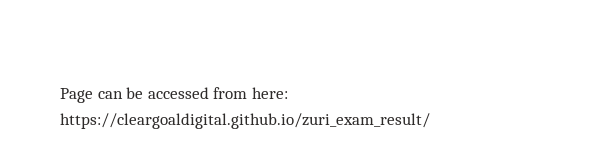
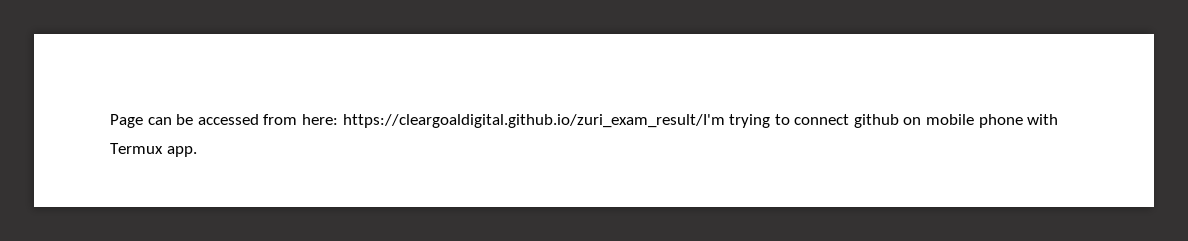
[60,113,430,129] https://cleargoaldigital.github.io/zuri_exam_result/ -> [342,114,1059,128] [110,143,197,157] https://cleargoaldigital.github.io/zuri_exam_result/I'm trying to connect github on mobile phone with Termux app.

